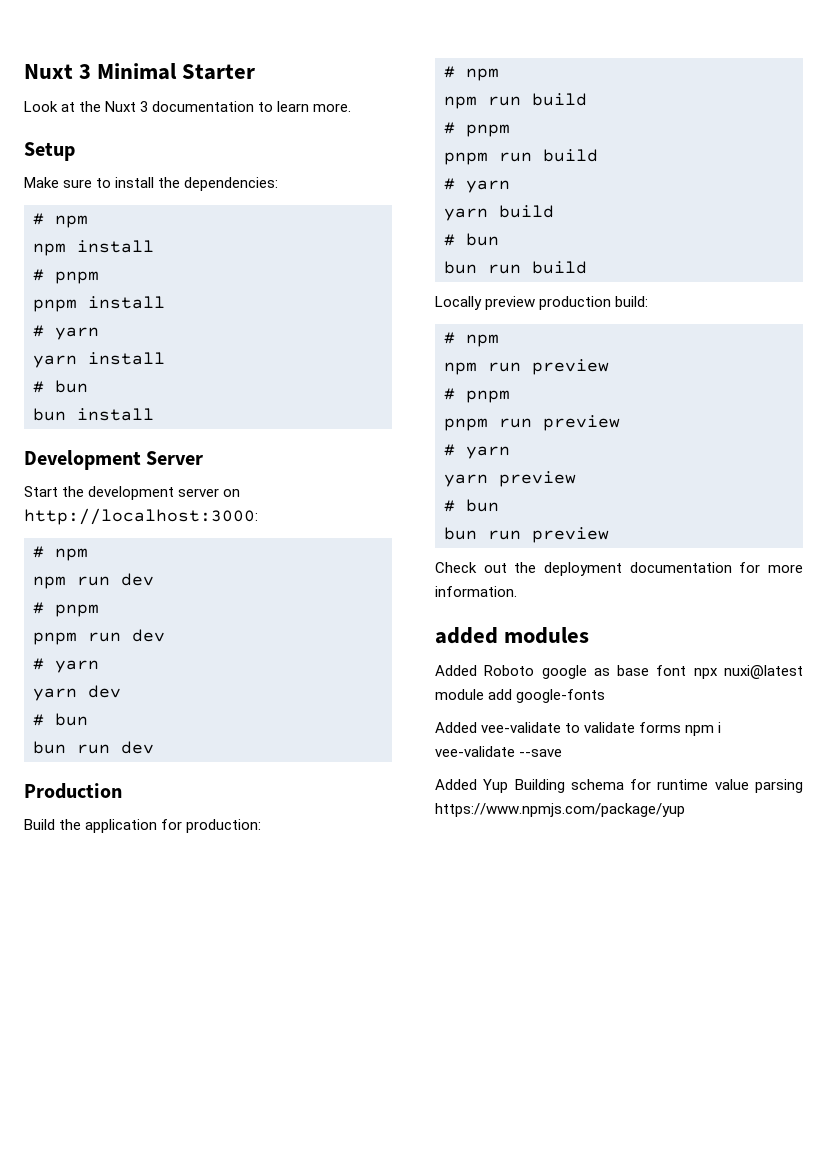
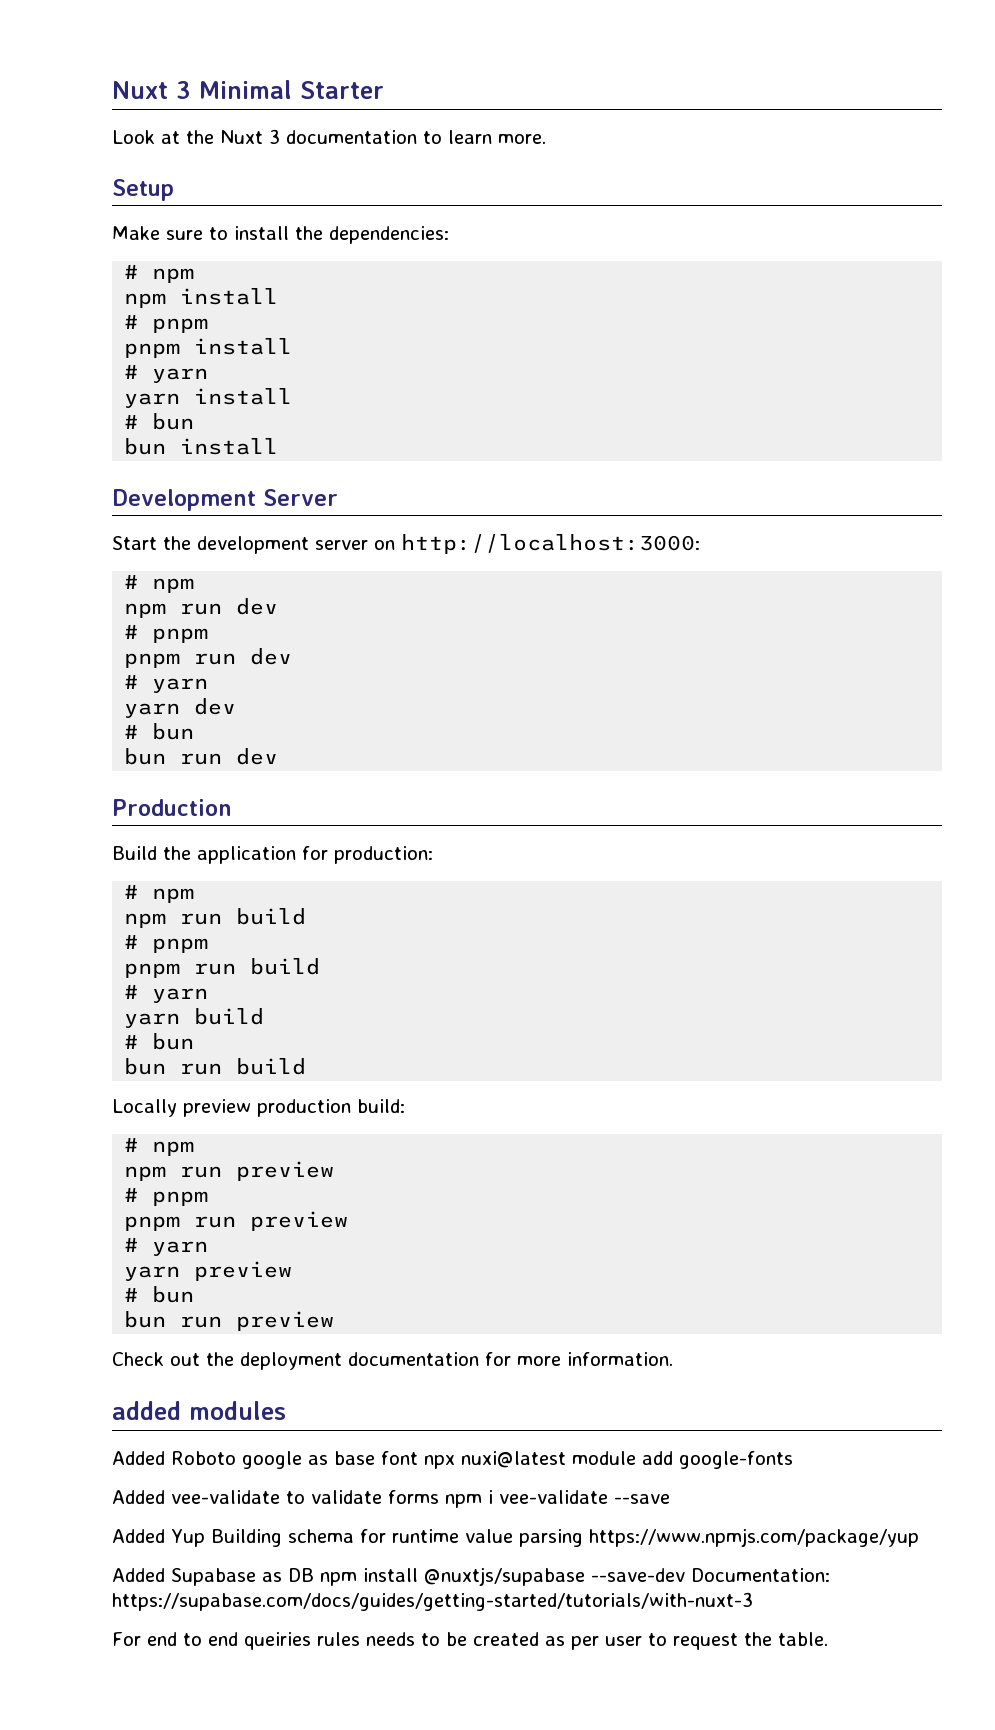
(685, 810) none -> [112,1567,830,1586] [112,1592,753,1611] [112,1632,828,1650] // Added Supabase as DB npm install @nuxtjs/supabase --save-dev Documentation: https://supabase.com/docs/guides/getting-started/tutorials/with-nuxt-3 // For end to end queiries rules needs to be created as per user to request the table.

